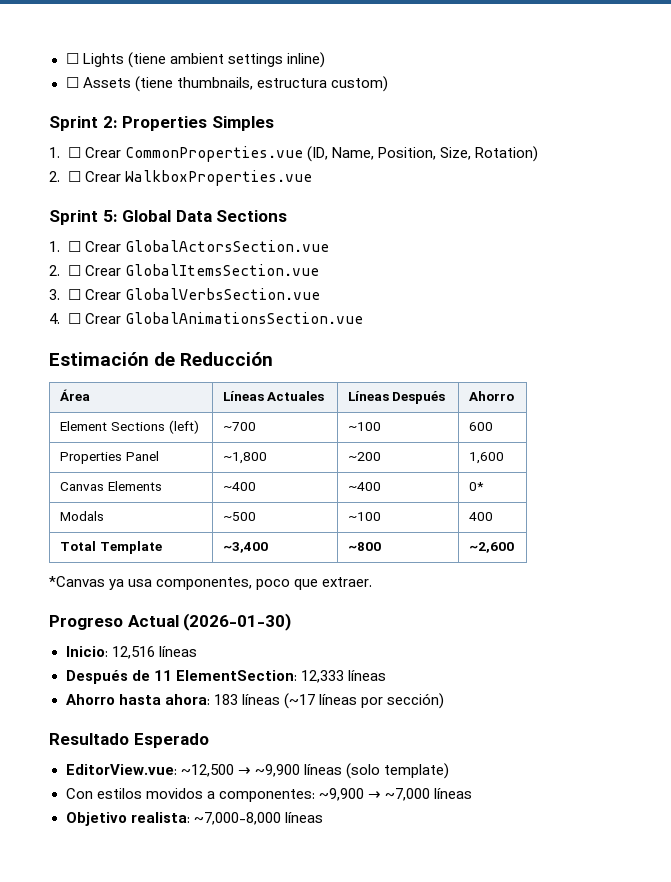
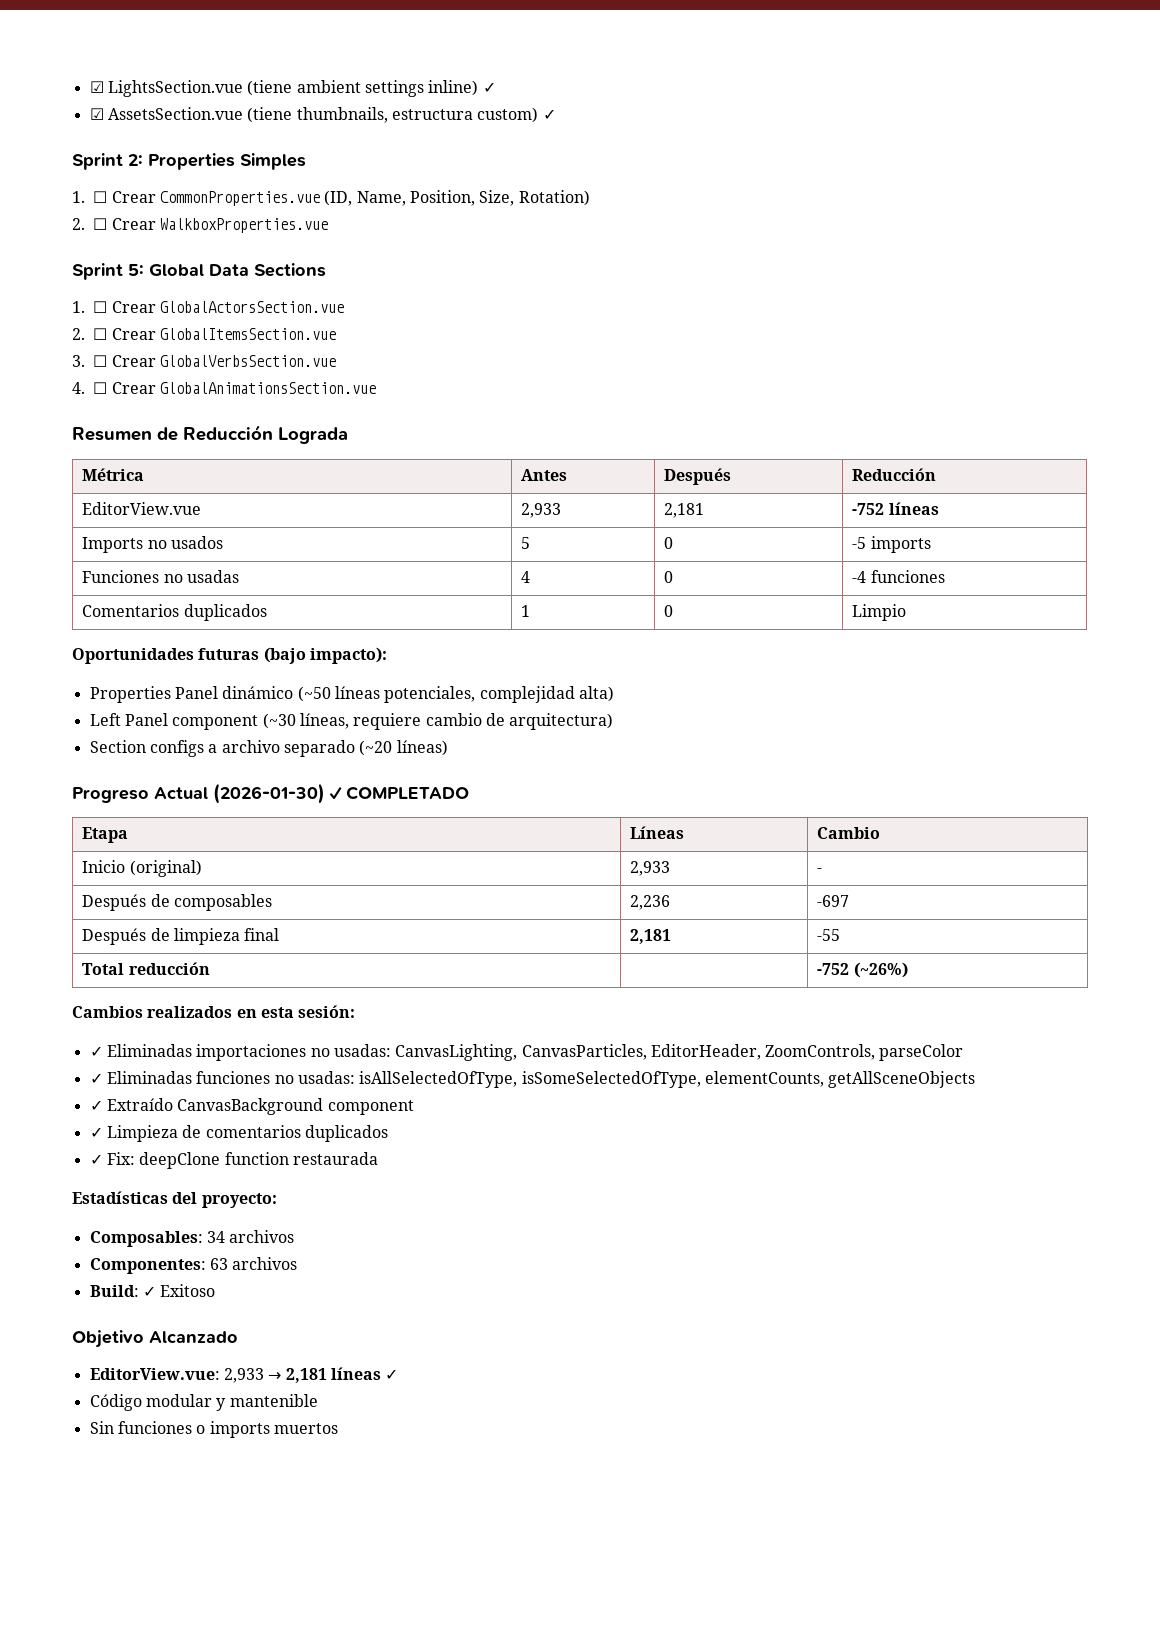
[65,53,124,67] ☐ Lights -> [89,80,243,97] ☑ LightsSection.vue
[65,77,131,88] // ☐ Assets -> [482,82,496,93] [89,107,243,120] ✓ // ☑ AssetsSection.vue
(388, 84) none -> [542,109,556,120] ✓
[49,352,149,366] Estimación -> [72,427,152,441] Resumen
[59,389,90,401] [222,391,325,401] [347,391,446,404] [468,391,514,401] [59,420,199,434] [222,422,256,431] [347,422,381,431] [468,422,493,431] [59,451,159,464] [222,452,267,464] [347,452,381,461] [468,452,504,464] [59,481,162,491] [222,482,256,491] [347,482,381,491] [468,482,484,491] [59,511,104,521] [222,512,256,521] [347,512,381,521] [468,512,493,521] [59,541,162,554] [222,542,268,553] [347,542,381,551] [468,542,514,553] [49,576,373,590] [49,613,292,631] [65,646,197,659] [65,670,386,684] [65,693,444,709] [49,733,209,748] [65,763,449,779] [65,788,472,802] [65,812,323,826] // Área | Líneas Actuales | Líneas Después | Ahorro // Element Sections (left) | ~700 | ~100 | 600 // Properties Panel | ~1,800 | ~200 | 1,600 // Canvas Elements | ~400 | ~400 | 0* // Modals | ~500 | ~100 | 400 // Total Template | ~3,400 | ~800 | ~2,600 // *Canvas ya usa componentes, poco que extraer. // Progreso Actual (2026-01-30) // Inicio: 12,516 líneas // Después de 11 ElementSection: 12,333 líneas // Ahorro hasta ahora: 183 líneas (~17 líneas por sección) // Resultado Esperado // EditorView.vue: ~12,500 → ~9,900 líneas (solo template) // Con estilos movidos a componentes: ~9,900 → ~7,000 líneas // Objetivo realista: ~7,000-8,000 líneas -> [278,427,348,444] [82,468,145,481] [521,469,568,481] [664,468,732,485] [852,468,937,481] [82,502,202,515] [521,503,562,518] [664,503,705,518] [852,502,939,515] [82,536,224,553] [521,537,531,549] [664,537,674,549] [852,536,931,553] [82,570,240,583] [521,571,531,583] [664,571,674,583] [852,570,945,583] [82,604,267,621] [521,605,531,617] [664,605,674,617] [852,604,907,621] [72,647,387,664] [89,686,614,703] [89,713,614,730] [89,740,448,757] [72,783,469,804] [82,827,129,843] [630,826,685,839] [817,827,881,839] [82,860,202,877] [630,861,671,876] [817,868,823,873] [82,894,273,911] [630,895,671,910] [817,895,850,907] [82,928,280,945] [630,929,672,944] [817,929,841,941] [82,962,210,975] [817,962,908,978] [72,1005,356,1018] [89,1044,964,1061] [89,1071,976,1088] [89,1098,414,1115] [89,1125,388,1142] [89,1152,378,1169] [72,1191,277,1208] [89,1230,295,1247] [89,1257,298,1274] [89,1284,216,1297] [72,1330,238,1348] [89,1367,399,1383] [89,1394,318,1411] [89,1421,338,1438] Lograda // Métrica | Antes | Después | Reducción // EditorView.vue | 2,933 | 2,181 | -752 líneas // Imports no usados | 5 | 0 | -5 imports // Funciones no usadas | 4 | 0 | -4 funciones // Comentarios duplicados | 1 | 0 | Limpio // Oportunidades futuras (bajo impacto): // Properties Panel dinámico (~50 líneas potenciales, complejidad alta) // Left Panel component (~30 líneas, requiere cambio de arquitectura) // Section configs a archivo separado (~20 líneas) // Progreso Actual (2026-01-30) ✓ COMPLETADO // Etapa | Líneas | Cambio // Inicio (original) | 2,933 | - // Después de composables | 2,236 | -697 // Después de limpieza final | 2,181 | -55 // Total reducción | | -752 (~26%) // Cambios realizados en esta sesión: // ✓ Eliminadas importaciones no usadas: CanvasLighting, CanvasParticles, EditorHeader, ZoomControls, parseColor // ✓ Eliminadas funciones no usadas: isAllSelectedOfType, isSomeSelectedOfType, elementCounts, getAllSceneObjects // ✓ Extraído CanvasBackground component // ✓ Limpieza de comentarios duplicados // ✓ Fix: deepClone function restaurada // Estadísticas del proyecto: // Composables: 34 archivos // Componentes: 63 archivos // Build: ✓ Exitoso // Objetivo Alcanzado // EditorView.vue: 2,933 → 2,181 líneas ✓ // Código modular y mantenible // Sin funciones o imports muertos

